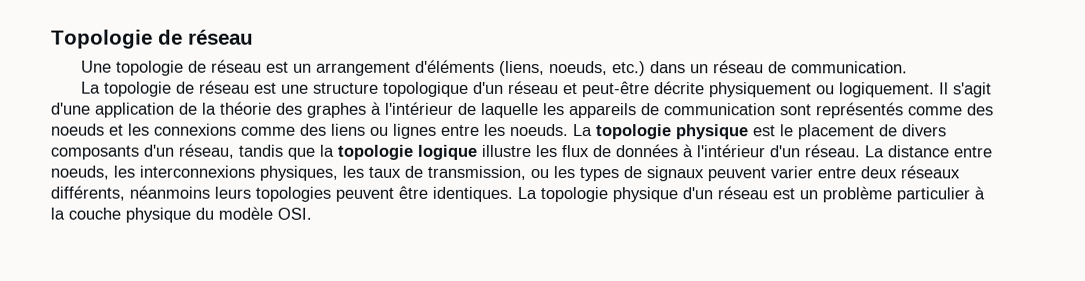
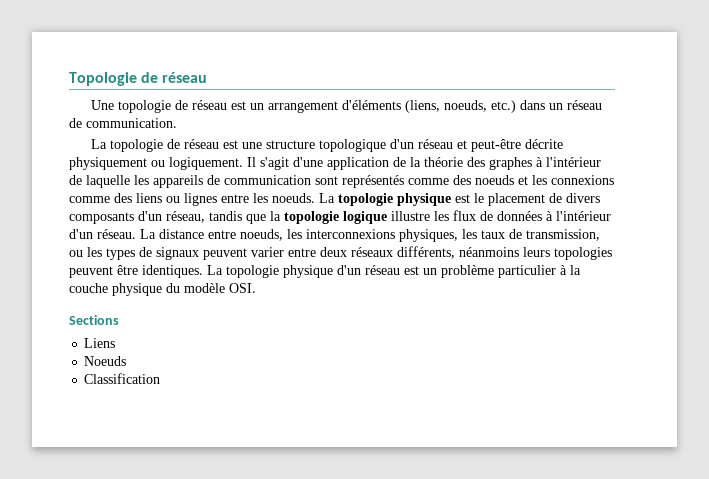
(312, 213) none -> [69,315,119,325] [84,338,116,348] [84,356,127,366] [84,373,161,384] // Sections // Liens // Noeuds // Classification

